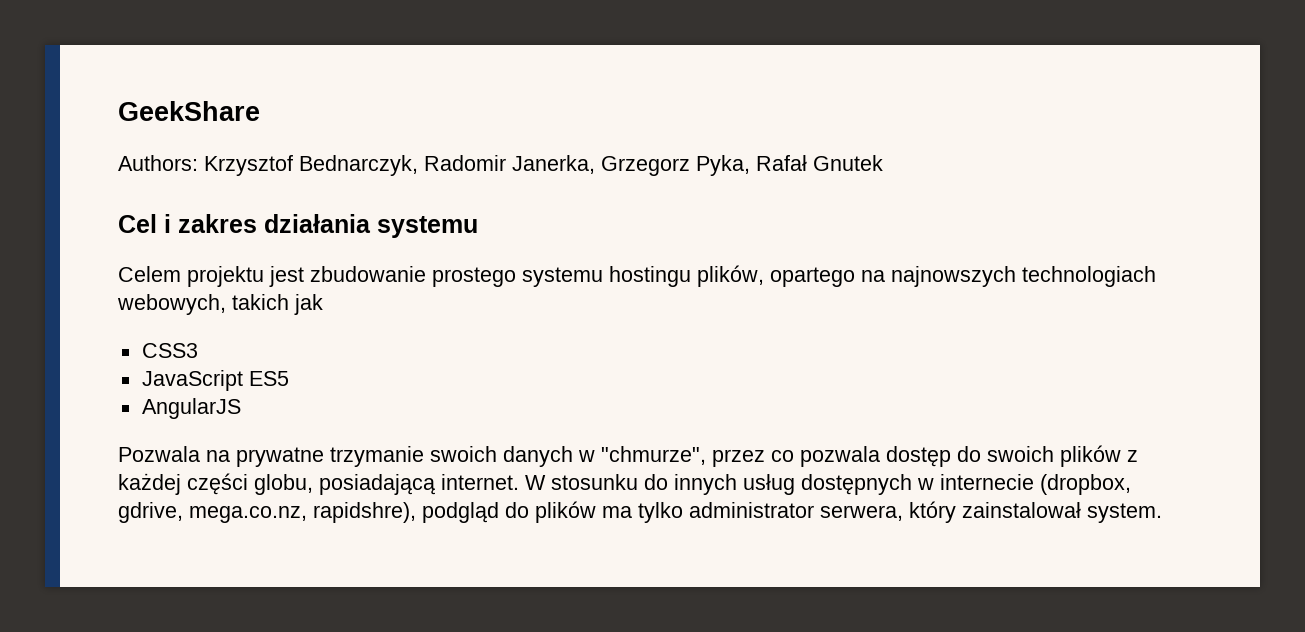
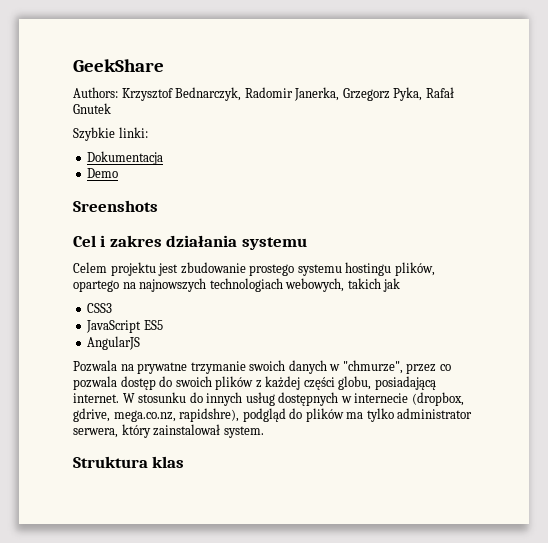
(883, 163) none -> [73,127,148,141] [87,151,164,165] [87,168,119,178] [73,200,158,212] // Szybkie linki: // Dokumentacja // Demo // Sreenshots
(1162, 513) none -> [73,456,185,468] // Struktura klas

